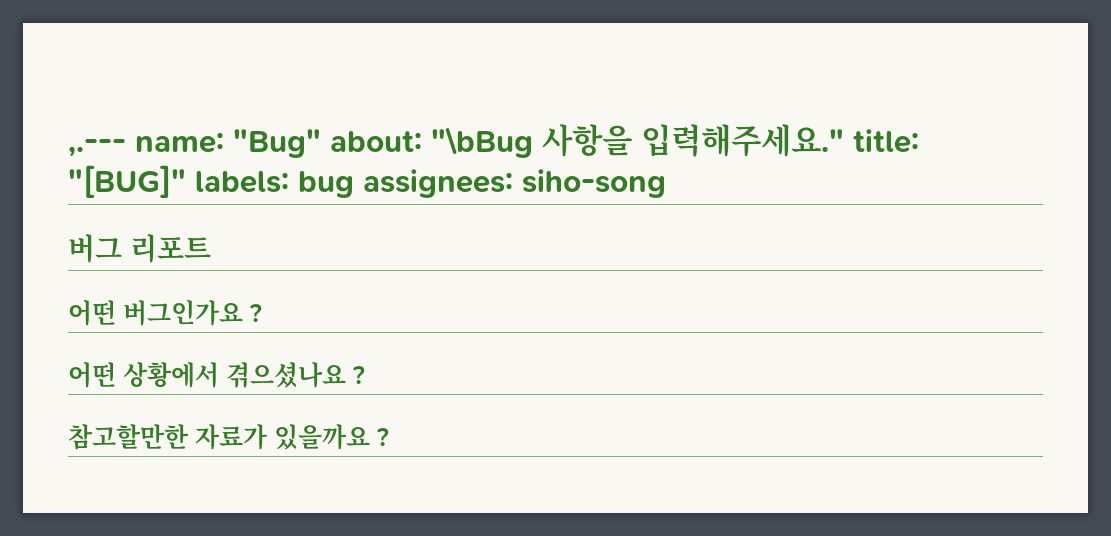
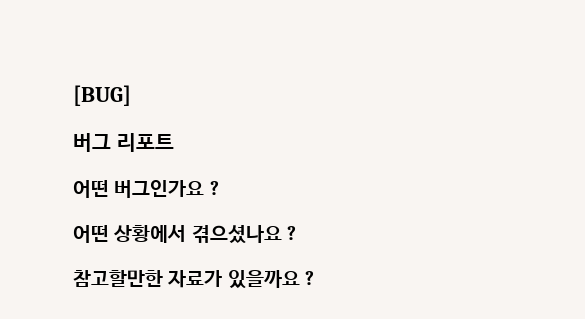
[68,124,919,158] [68,165,666,198] ,.--- name: "Bug" about: "\bBug 사항을 입력해주세요." title: "[BUG]" labels: bug assignees: siho-song -> [73,85,131,106] [BUG]

